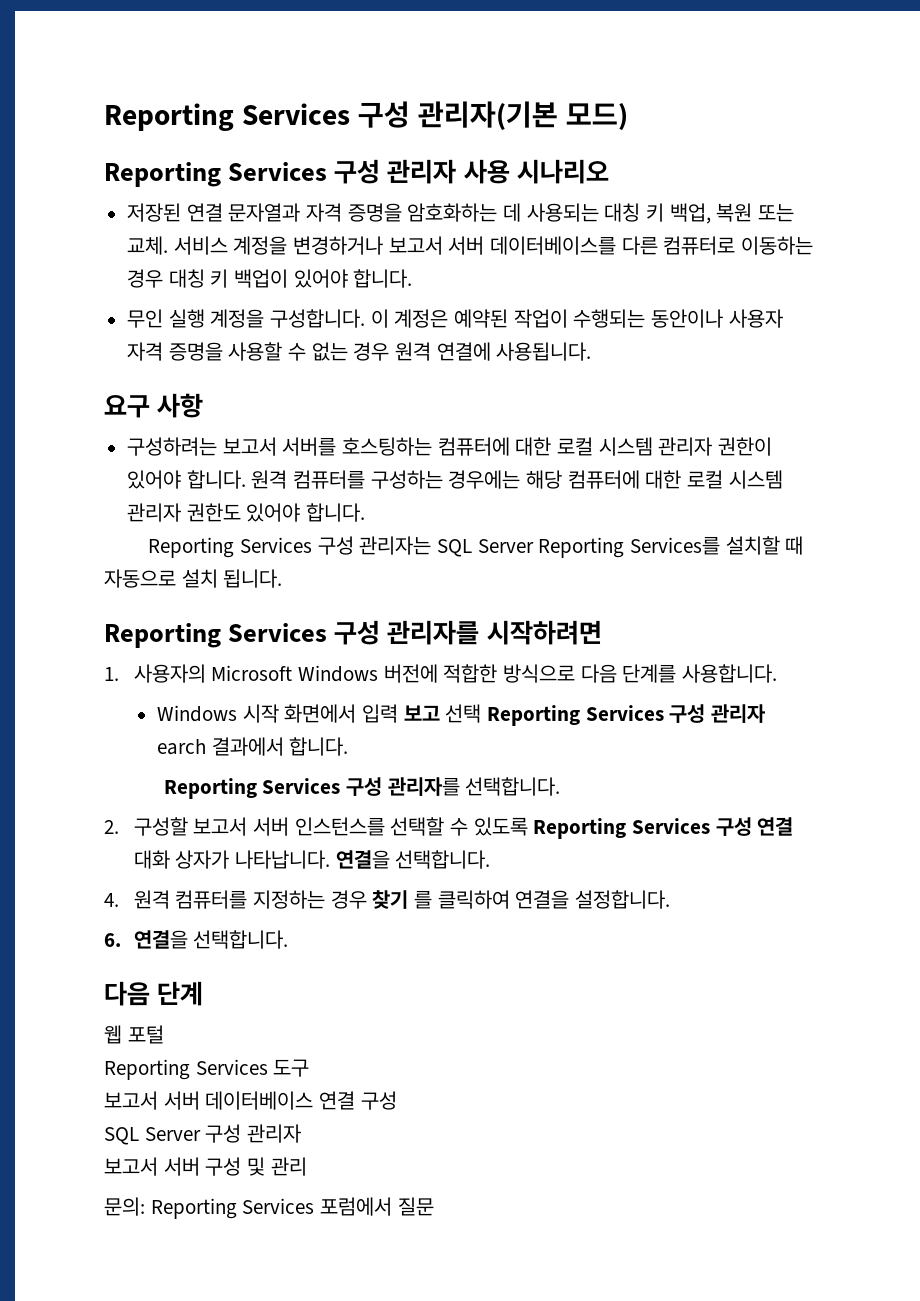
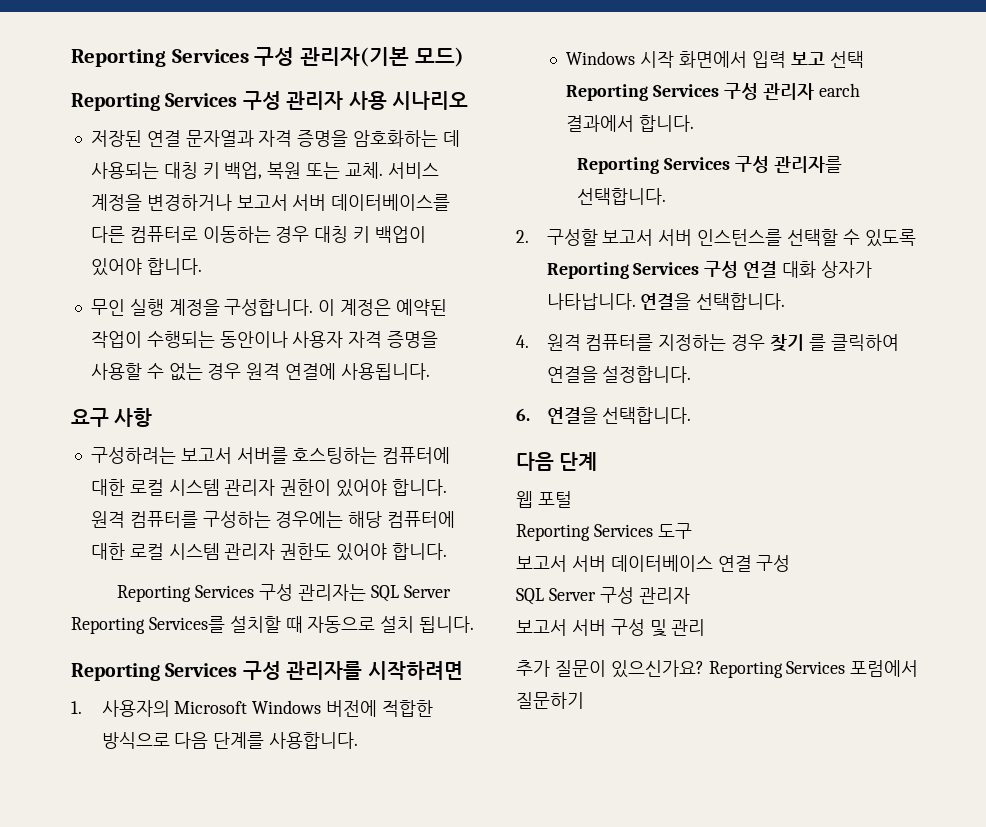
[104,1197,145,1216] 문의: -> [516,660,704,678] 추가 질문이 있으신가요?
[397,1197,434,1216] 질문 -> [516,692,584,709] 질문하기

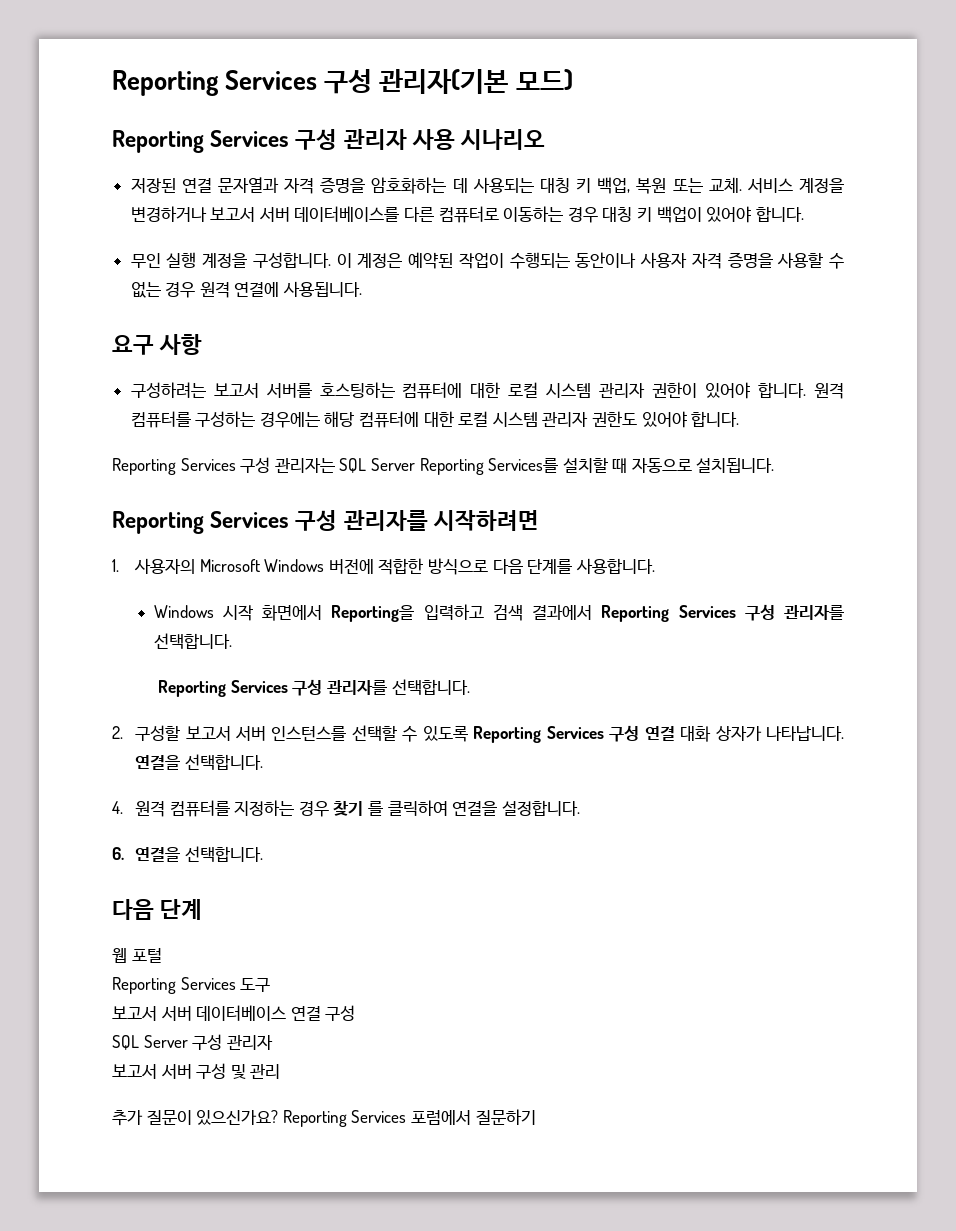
[380,616,475,633] 설치 됩니다. -> [696,458,775,473] 설치됩니다.
[751,51,864,68] [566,83,860,101] [566,115,695,132] 입력 보고 선택 Reporting Services 구성 관리자 earch 결과에서 합니다. -> [331,604,844,622] [153,633,232,649] Reporting을 입력하고 검색 결과에서 Reporting Services 구성 관리자를 선택합니다.

